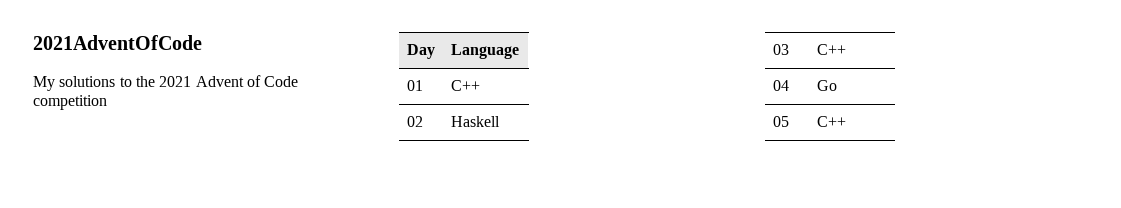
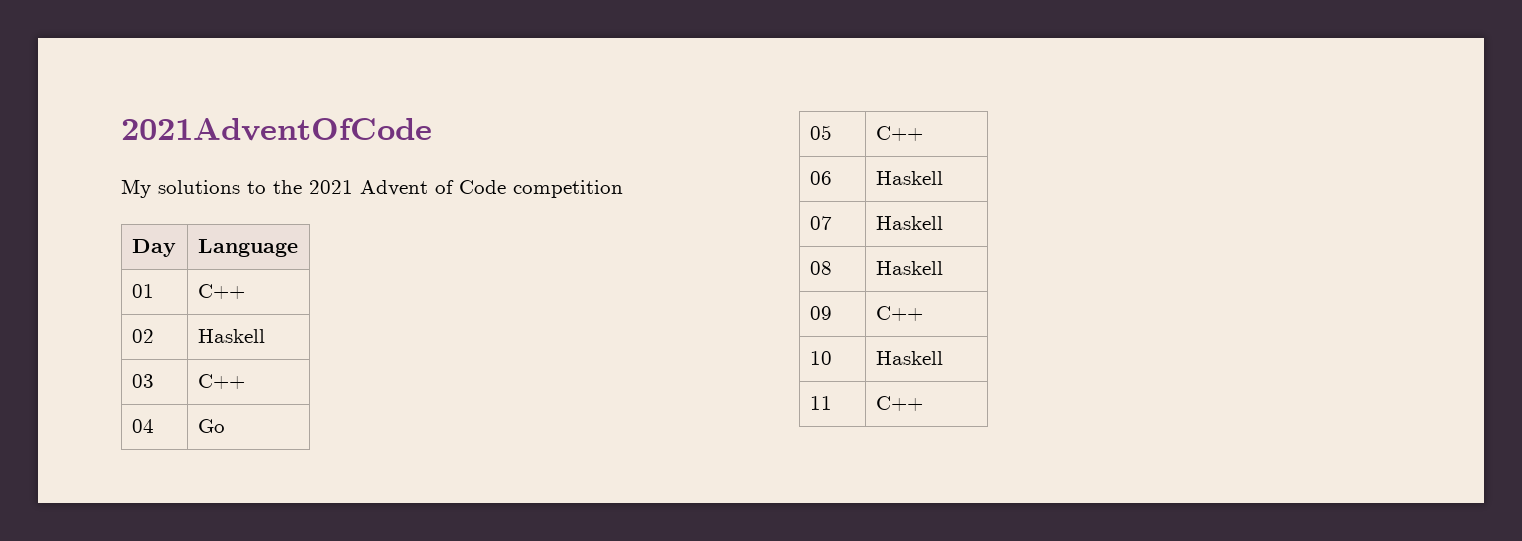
(846, 121) none -> [809,171,832,185] [875,171,943,185] [809,216,832,230] [875,216,943,230] [809,261,832,275] [875,261,943,275] [809,306,832,320] [875,306,923,321] [809,351,832,365] [875,351,943,365] [809,396,832,410] [875,396,923,411] // 06 | Haskell // 07 | Haskell // 08 | Haskell // 09 | C++ // 10 | Haskell // 11 | C++

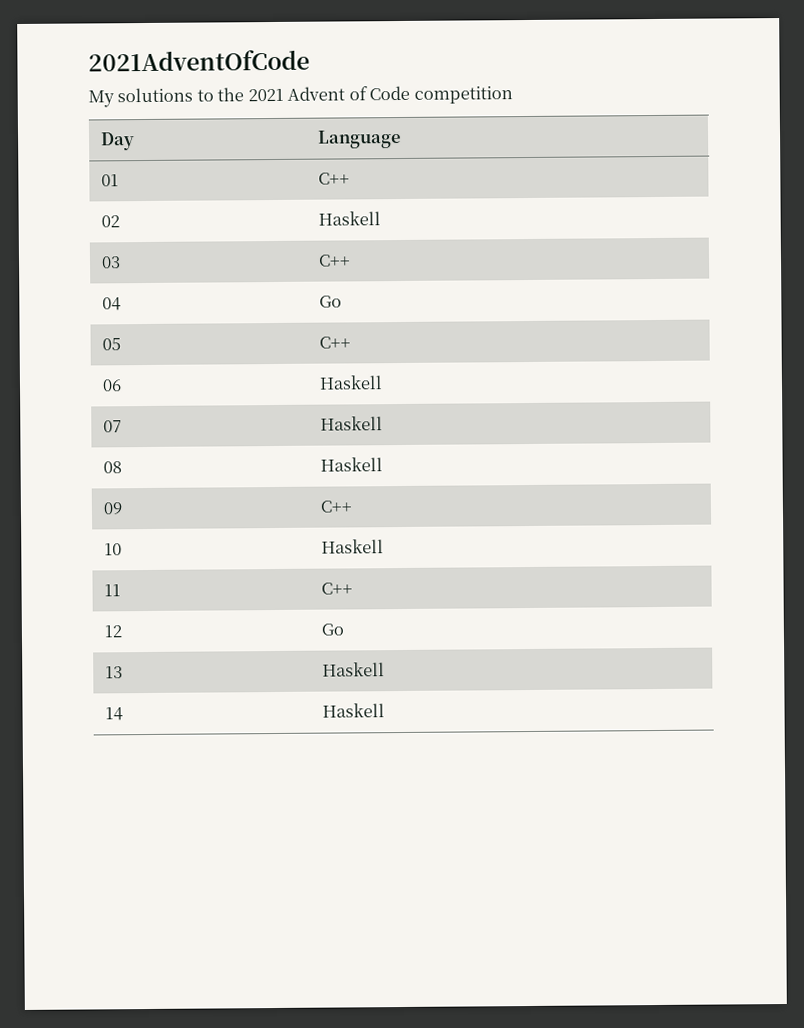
(923, 403) none -> [104,625,123,638] [321,623,345,636] [105,666,124,679] [322,662,386,677] [105,707,124,721] [322,703,386,718] // 12 | Go // 13 | Haskell // 14 | Haskell

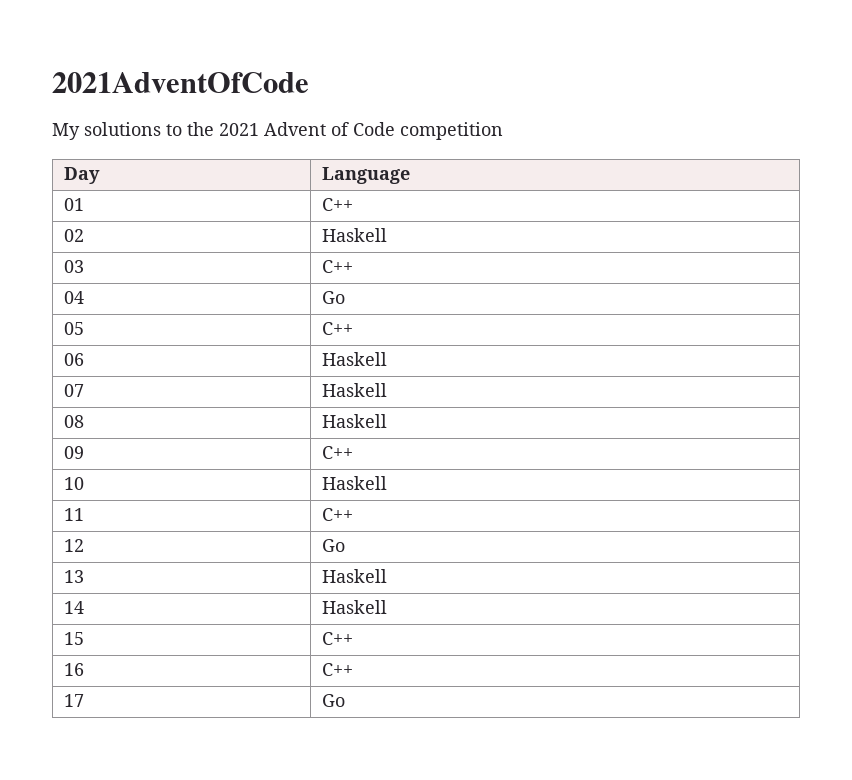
(386, 710) none -> [63,632,84,645] [321,632,353,645] [63,663,84,676] [321,663,353,676] [63,694,84,707] [321,694,345,707] // 15 | C++ // 16 | C++ // 17 | Go

